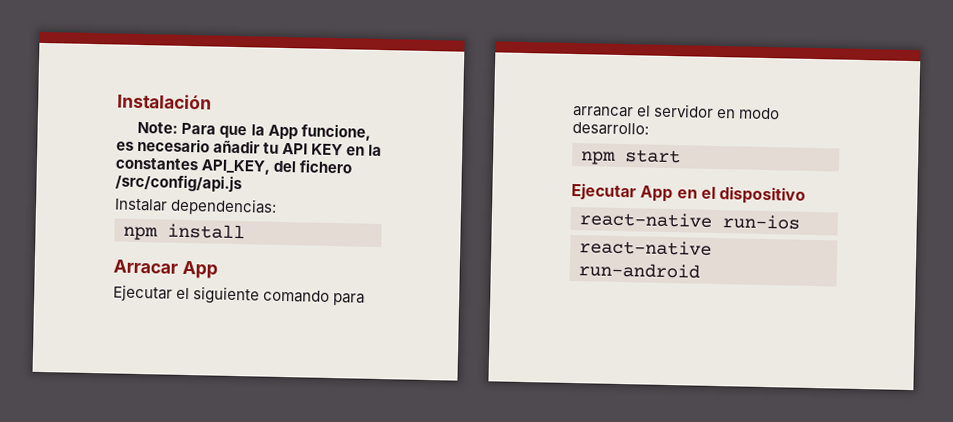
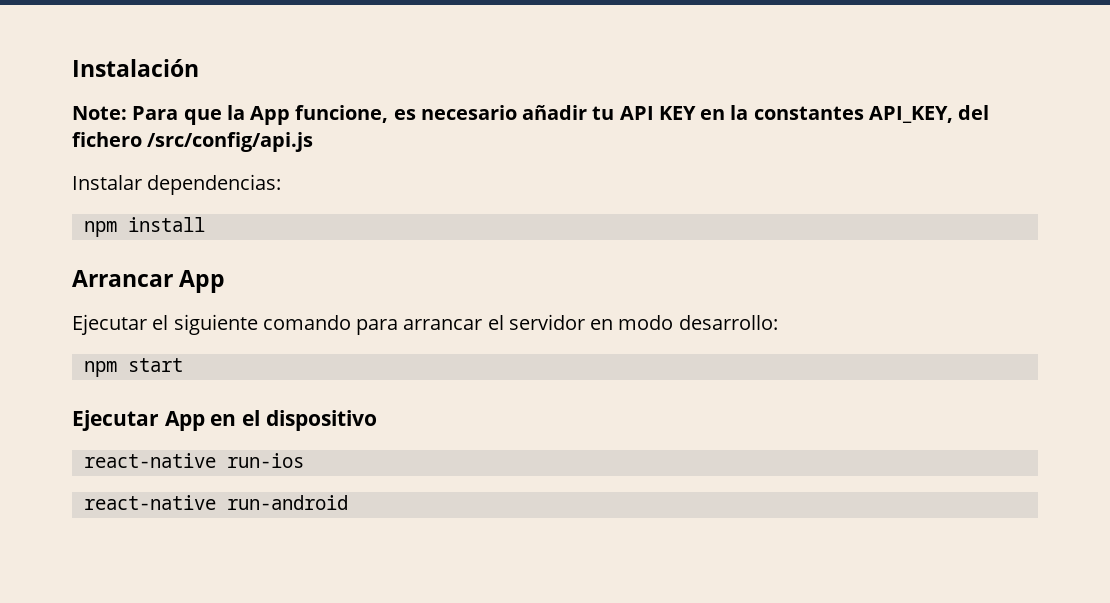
[113,259,178,274] Arracar -> [72,270,173,287] Arrancar

